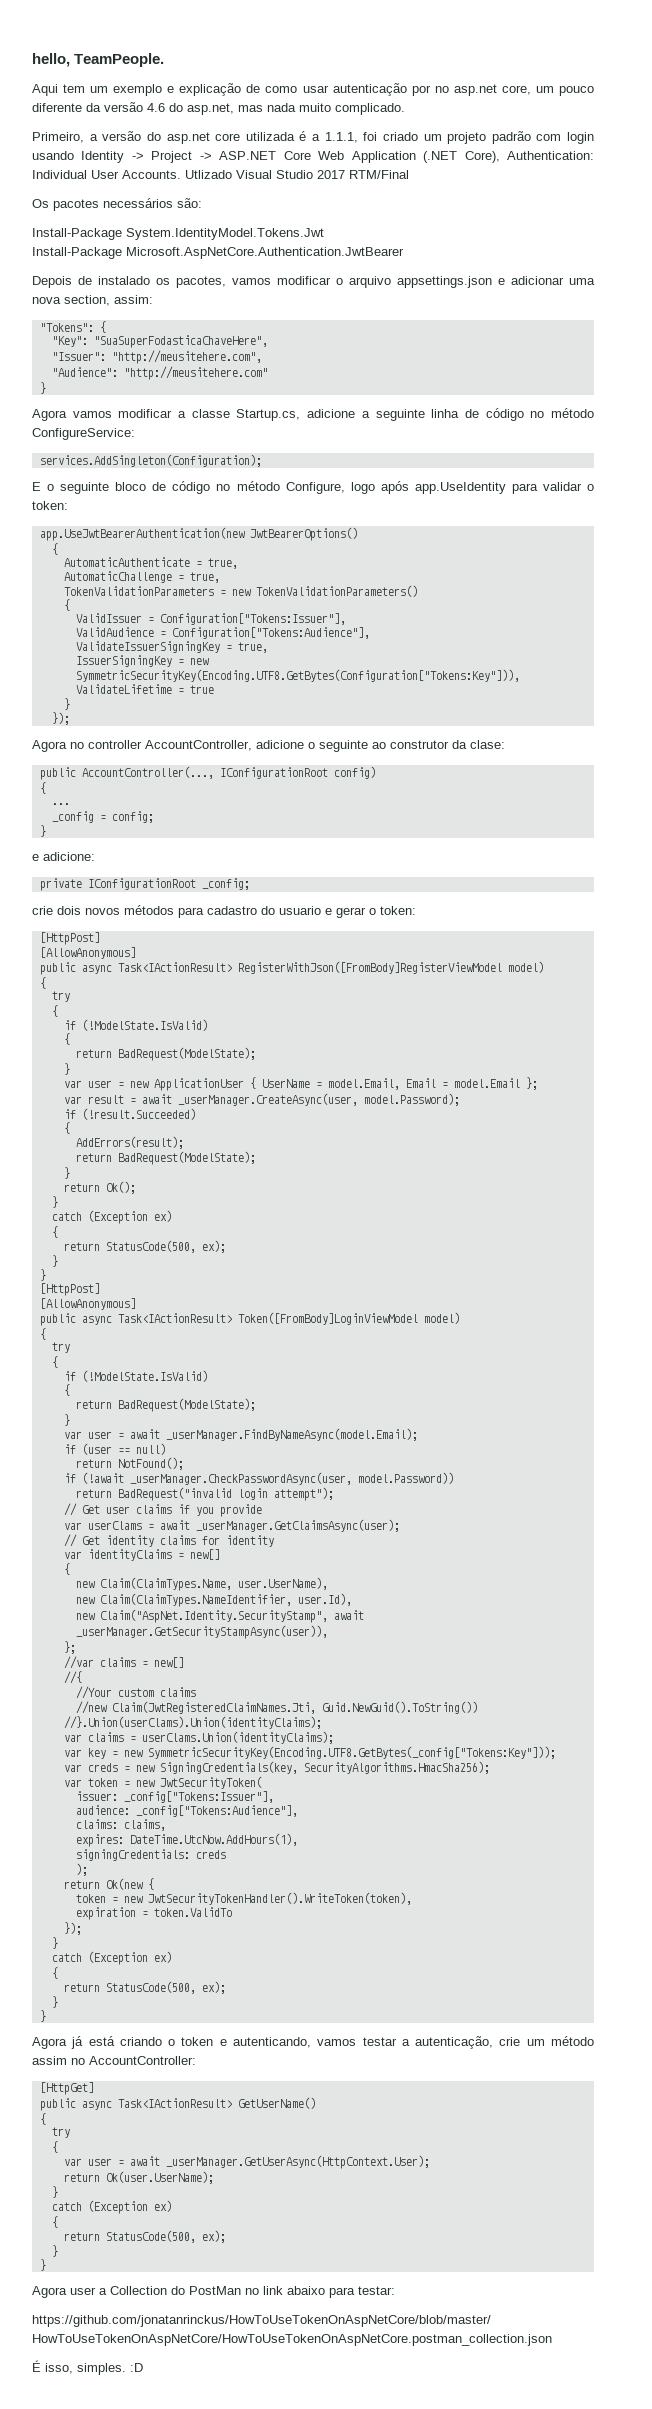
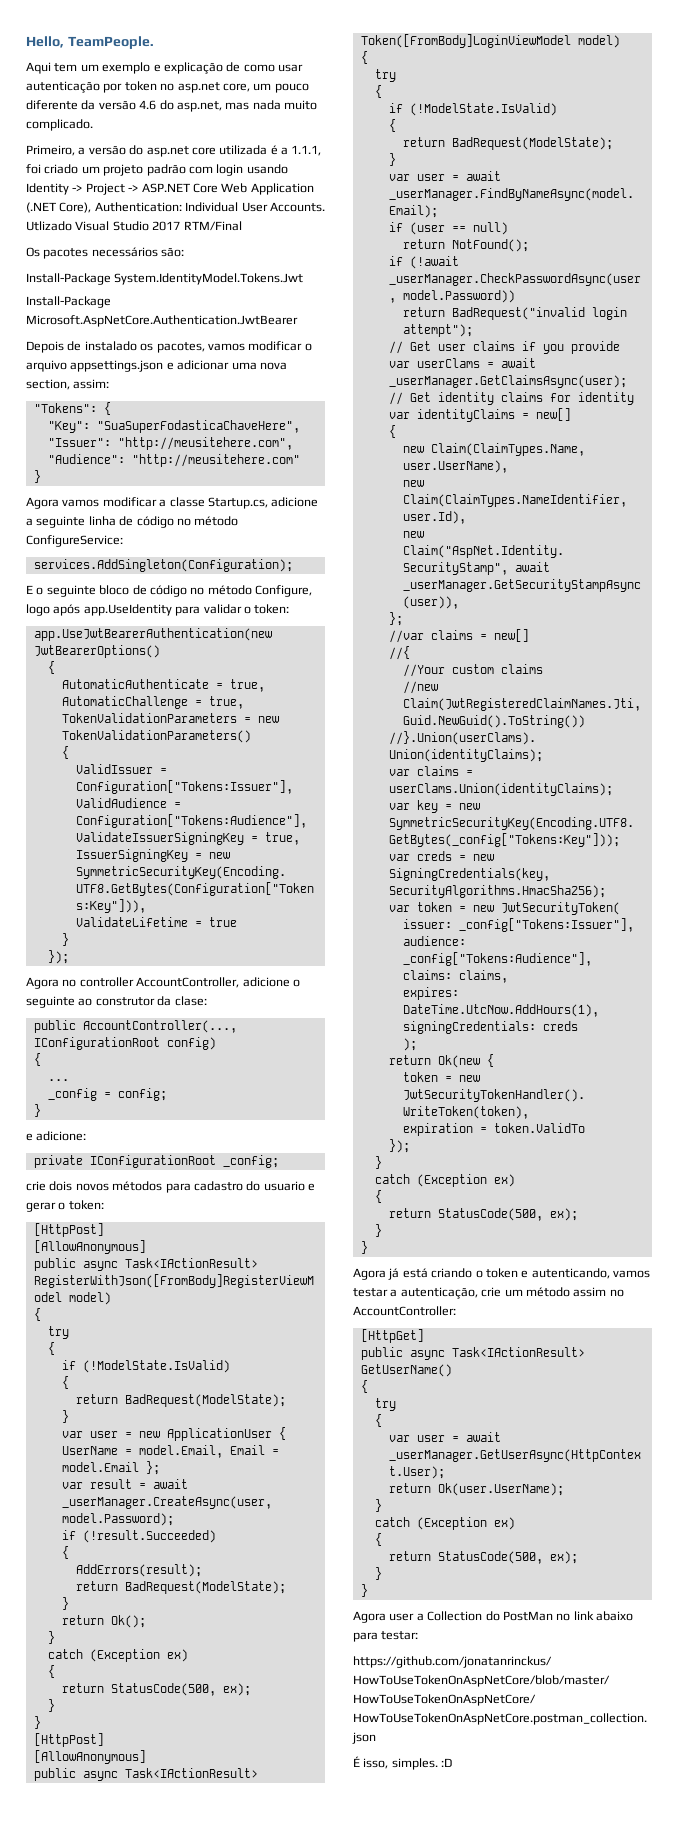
[32,53,70,67] hello, -> [26,36,64,48] Hello,
(431, 90) none -> [124,81,157,91] token

